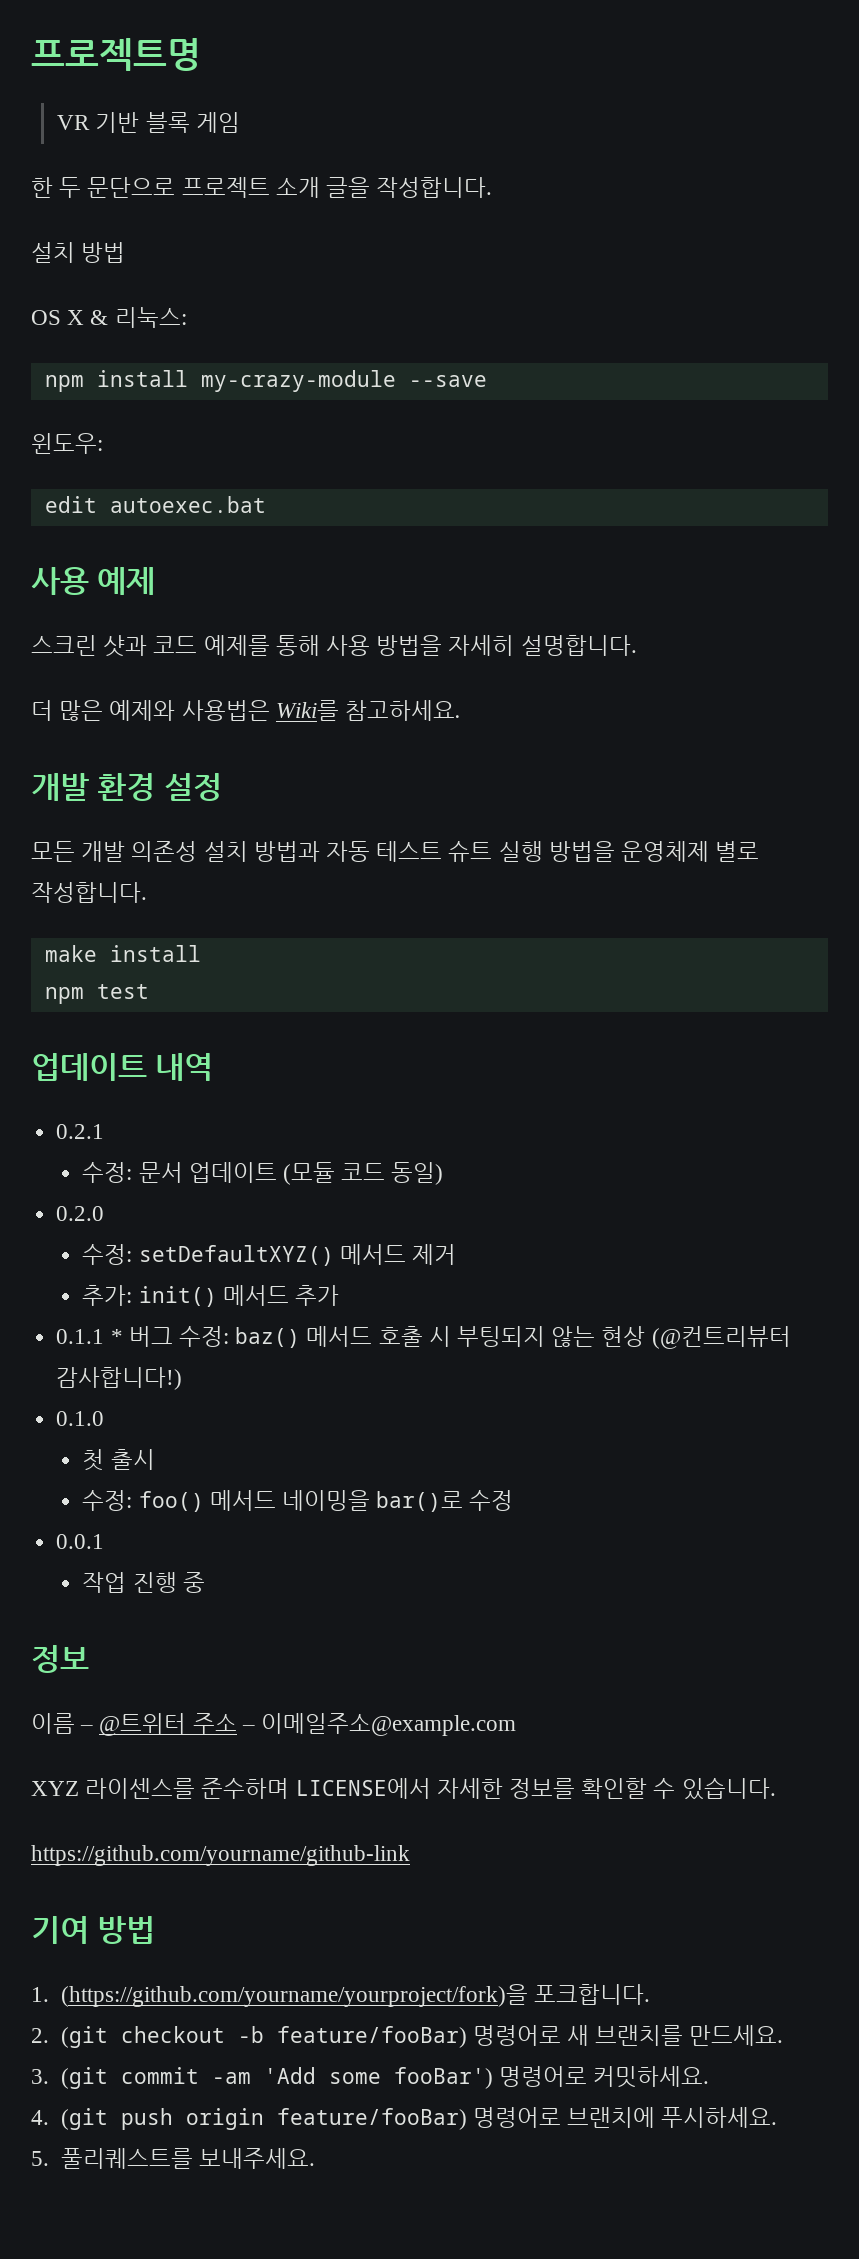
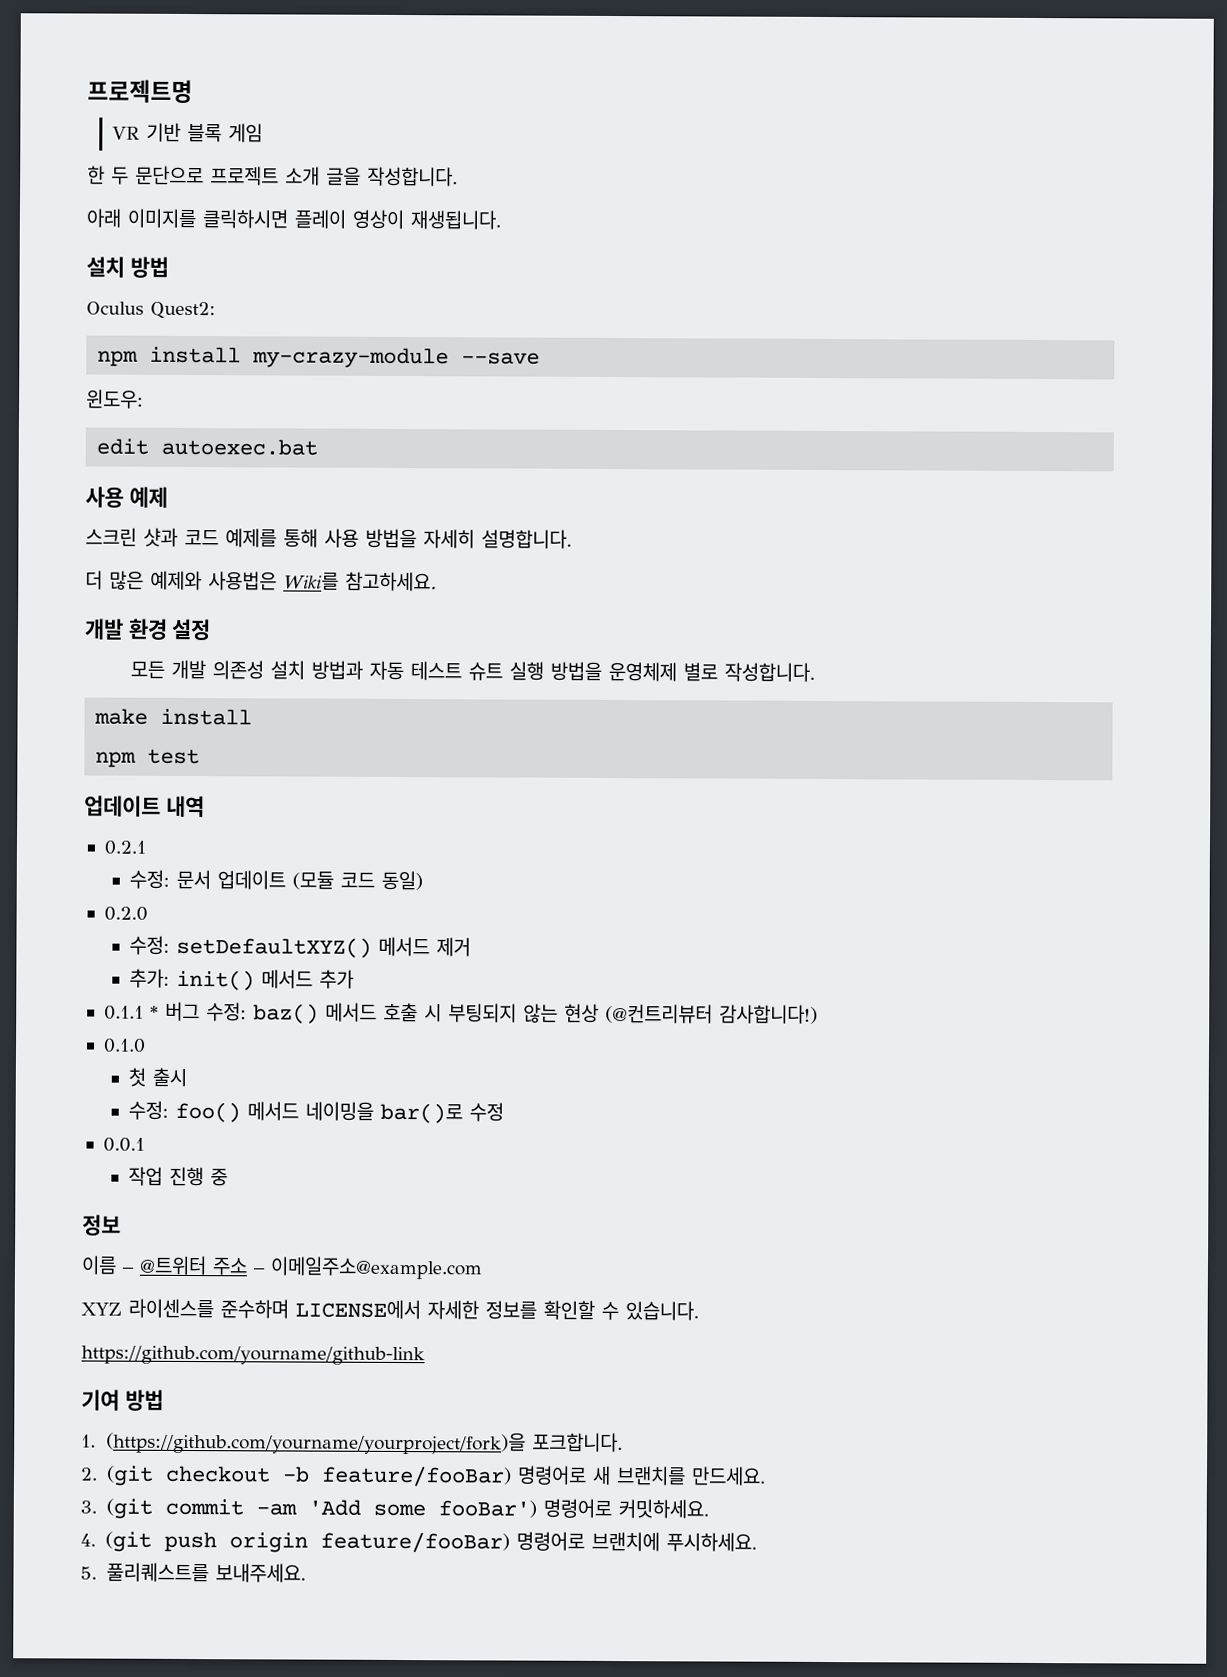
[31,242,126,263] [31,307,187,328] 설치 방법 // OS X & 리눅스: -> [86,208,501,230] [86,256,169,278] [86,301,216,320] 아래 이미지를 클릭하시면 플레이 영상이 재생됩니다. // 설치 방법 // Oculus Quest2:

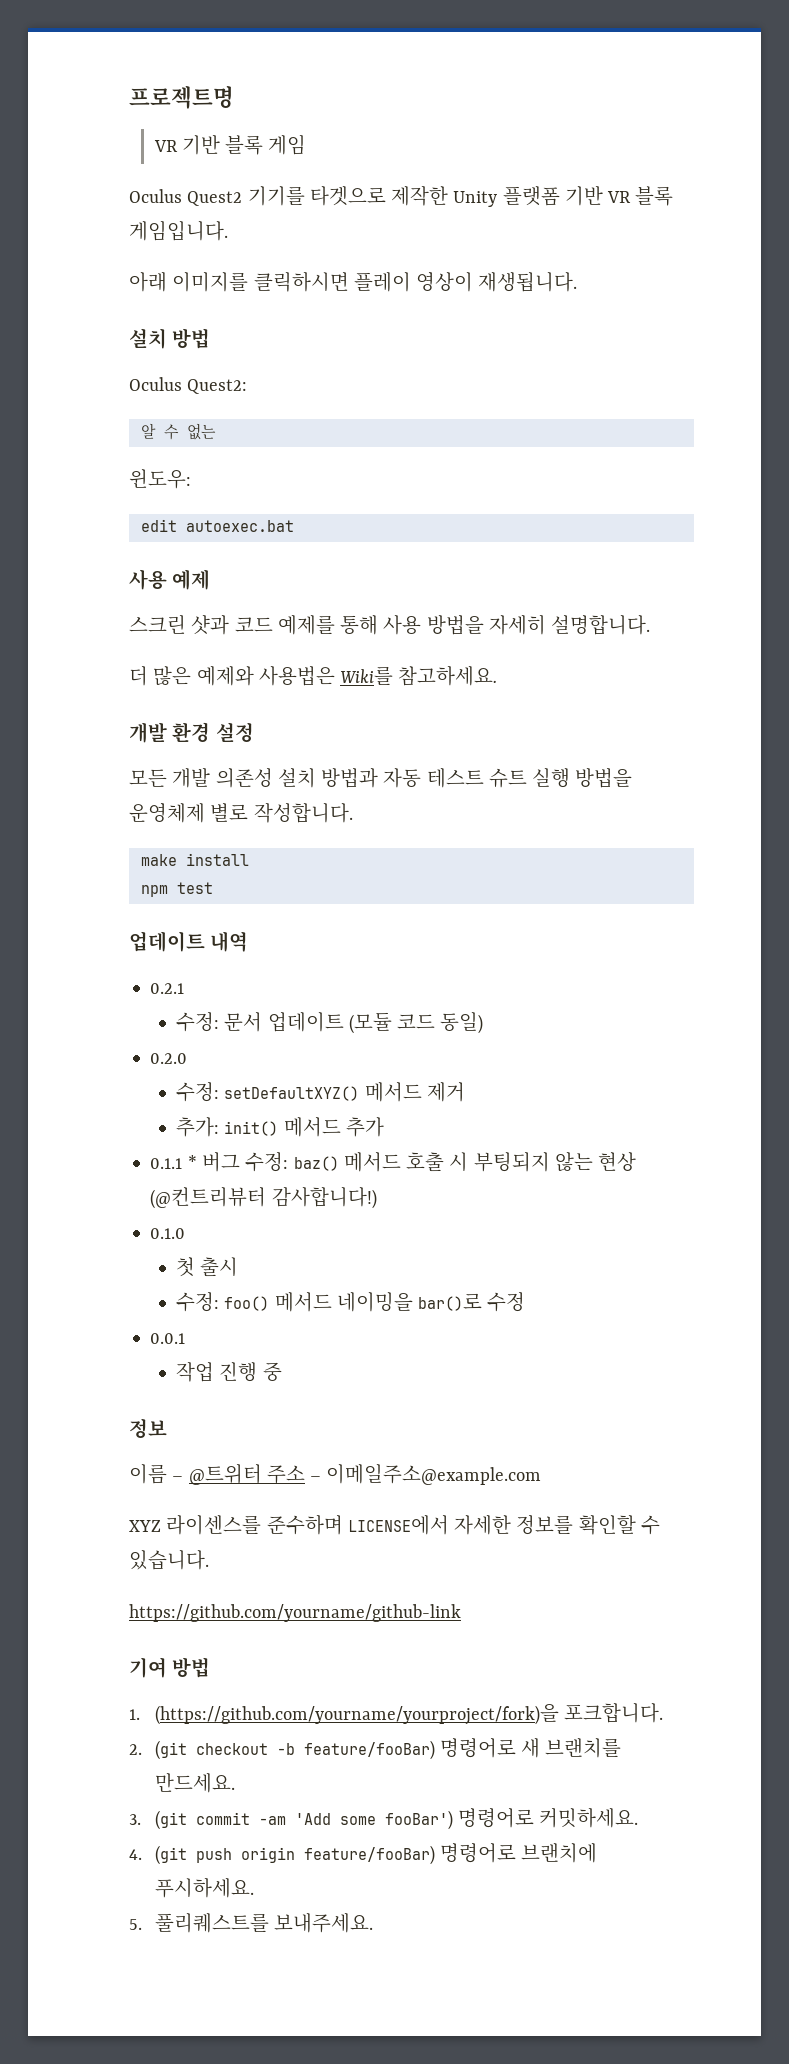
[87,165,458,187] 한 두 문단으로 프로젝트 소개 글을 작성합니다. -> [129,186,674,207] [129,220,228,241] Oculus Quest2 기기를 타겟으로 제작한 Unity 플랫폼 기반 VR 블록 게임입니다.
[97,346,541,369] npm install my-crazy-module --save -> [140,423,216,440] 알 수 없는

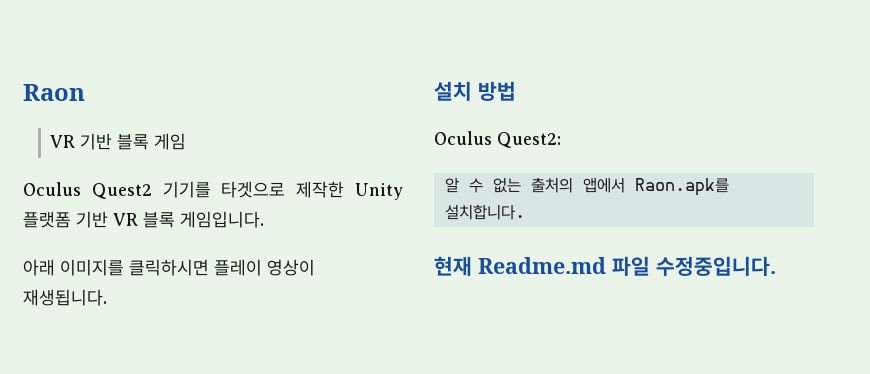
[129,86,234,109] 프로젝트명 -> [23,84,85,101] Raon
[129,469,191,489] [140,519,294,532] [129,569,211,590] [129,614,651,635] [129,666,498,686] [129,722,254,743] [129,767,633,788] [129,803,353,823] [140,853,249,866] [140,882,213,897] [129,931,249,952] [150,983,185,994] [176,1012,484,1034] [150,1053,188,1064] [176,1082,465,1102] [176,1117,384,1137] [150,1152,637,1172] [150,1187,377,1209] [150,1228,186,1239] [176,1257,239,1277] [176,1292,526,1312] [150,1333,186,1344] [176,1362,282,1382] [129,1418,167,1438] [129,1464,542,1485] [129,1515,660,1535] [129,1550,209,1570] [129,1604,461,1622] [129,1657,211,1678] [129,1703,663,1725] [129,1738,622,1760] [154,1773,235,1793] [129,1808,639,1830] [129,1843,598,1865] [154,1878,254,1898] [129,1913,373,1933] // 윈도우: // edit autoexec.bat // 사용 예제 // 스크린 샷과 코드 예제를 통해 사용 방법을 자세히 설명합니다. // 더 많은 예제와 사용법은 Wiki를 참고하세요. // 개발 환경 설정 // 모든 개발 의존성 설치 방법과 자동 테스트 슈트 실행 방법을 운영체제 별로 작성합니다. // make install // npm test // 업데이트 내역 // 0.2.1 // 수정: 문서 업데이트 (모듈 코드 동일) // 0.2.0 // 수정: setDefaultXYZ() 메서드 제거 // 추가: init() 메서드 추가 // 0.1.1 * 버그 수정: baz() 메서드 호출 시 부팅되지 않는 현상 (@컨트리뷰터 감사합니다!) // 0.1.0 // 첫 출시 // 수정: foo() 메서드 네이밍을 bar()로 수정 // 0.0.1 // 작업 진행 중 // 정보 // 이름 – @트위터 주소 – 이메일주소@example.com // XYZ 라이센스를 준수하며 LICENSE에서 자세한 정보를 확인할 수 있습니다. // https://github.com/yourname/github-link // 기여 방법 // 1. (https://github.com/yourname/yourproject/fork)을 포크합니다. // 2. (git checkout -b feature/fooBar) 명령어로 새 브랜치를 만드세요. // 3. (git commit -am 'Add some fooBar') 명령어로 커밋하세요. // 4. (git push origin feature/fooBar) 명령어로 브랜치에 푸시하세요. // 5. 풀리퀘스트를 보내주세요. -> [530,177,729,196] [444,204,525,220] [434,256,776,276] 출처의 앱에서 Raon.apk를 설치합니다. // 현재 Readme.md 파일 수정중입니다.

